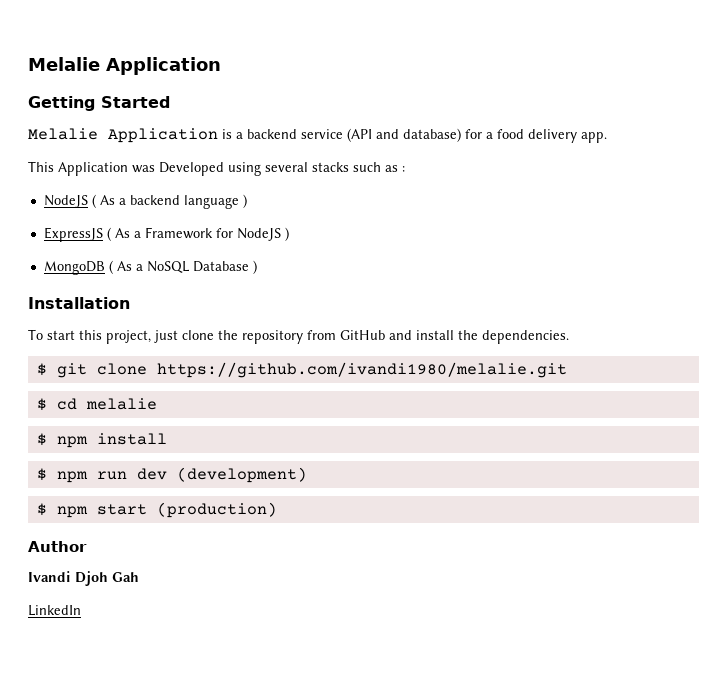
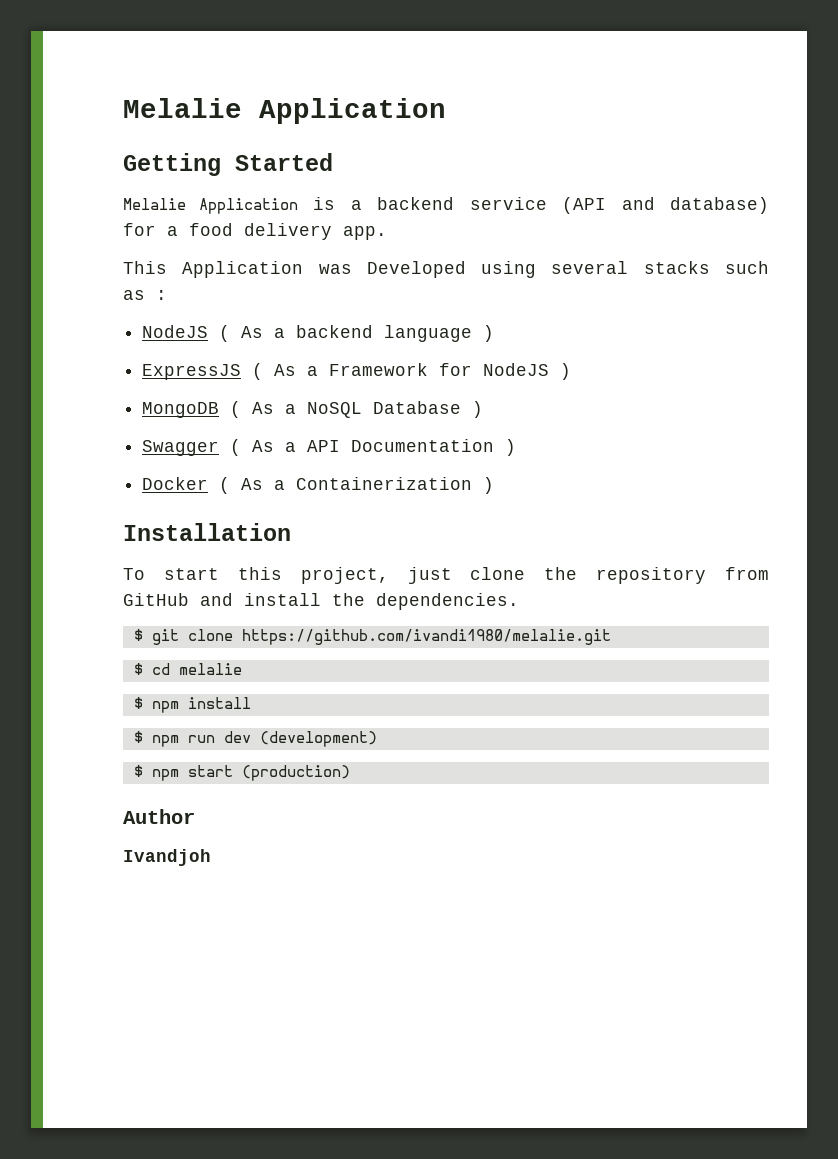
(257, 267) none -> [142,439,517,456] [142,477,495,494] // Swagger ( As a API Documentation ) // Docker ( As a Containerization )
[28,571,139,586] [28,605,81,616] Ivandi Djoh Gah // LinkedIn -> [123,849,211,866] Ivandjoh

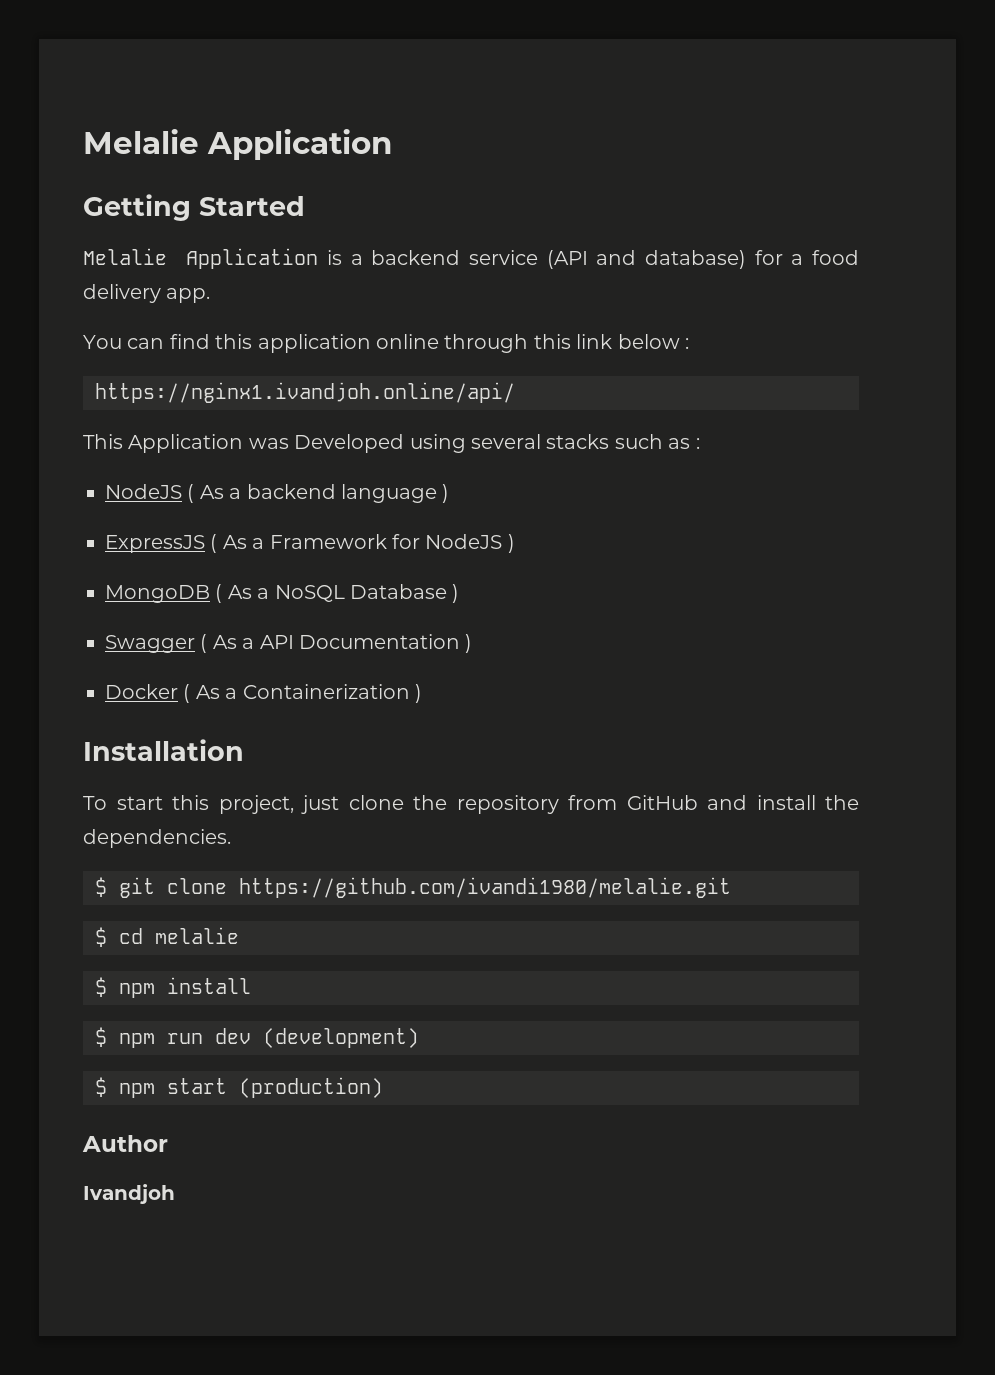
(387, 233) none -> [83,334,689,353] [95,382,515,403] // You can find this application online through this link below : // https://nginx1.ivandjoh.online/api/

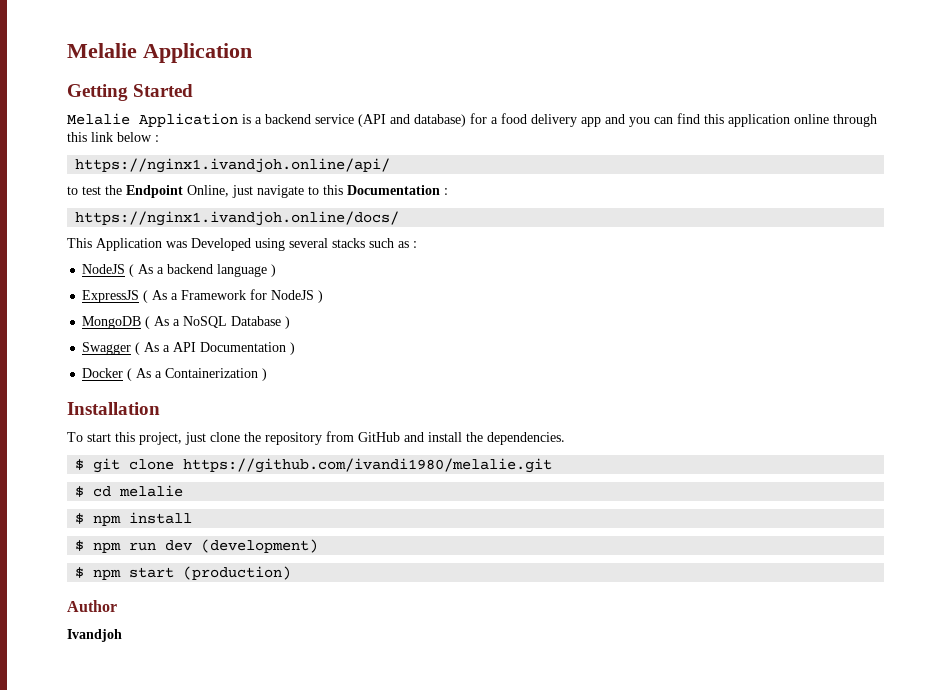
[166,288,211,303] [83,335,122,349] app. // You -> [581,114,650,127] app and you
(515, 392) none -> [67,185,448,198] [75,211,400,226] // to test the Endpoint Online, just navigate to this Documentation : // https://nginx1.ivandjoh.online/docs/

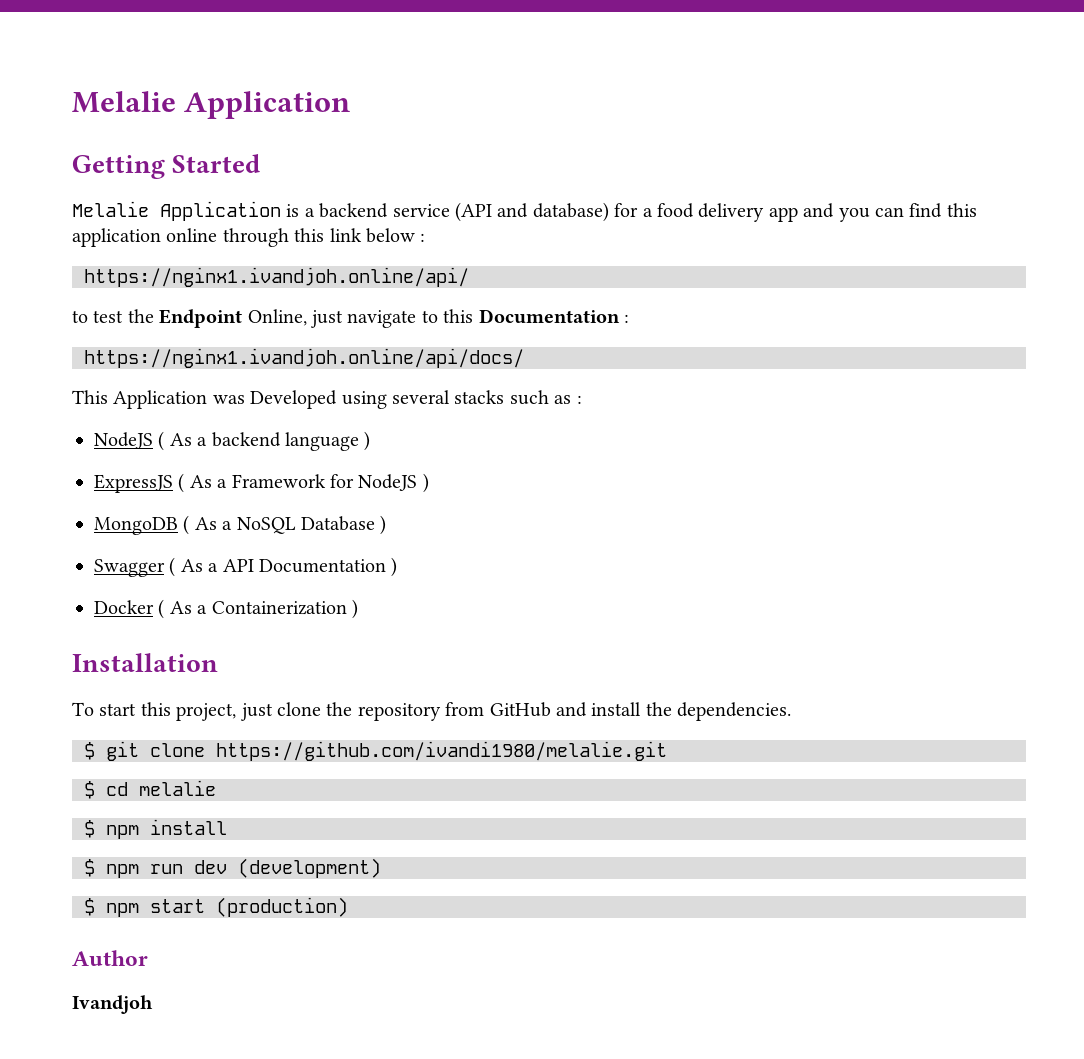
[75,211,400,226] https://nginx1.ivandjoh.online/docs/ -> [84,348,524,368] https://nginx1.ivandjoh.online/api/docs/

